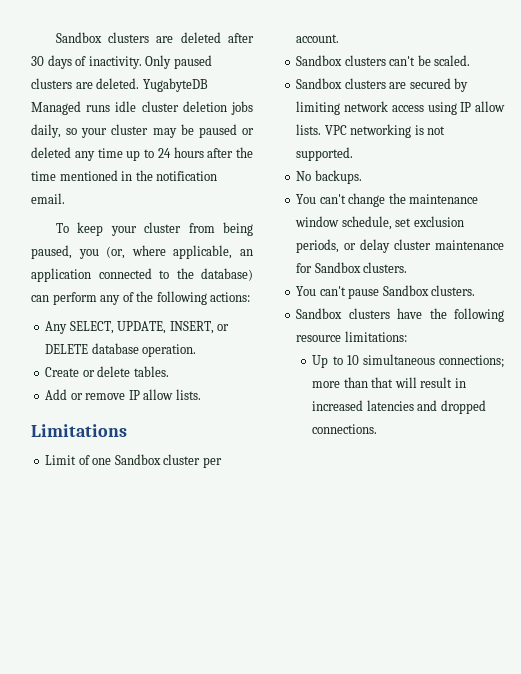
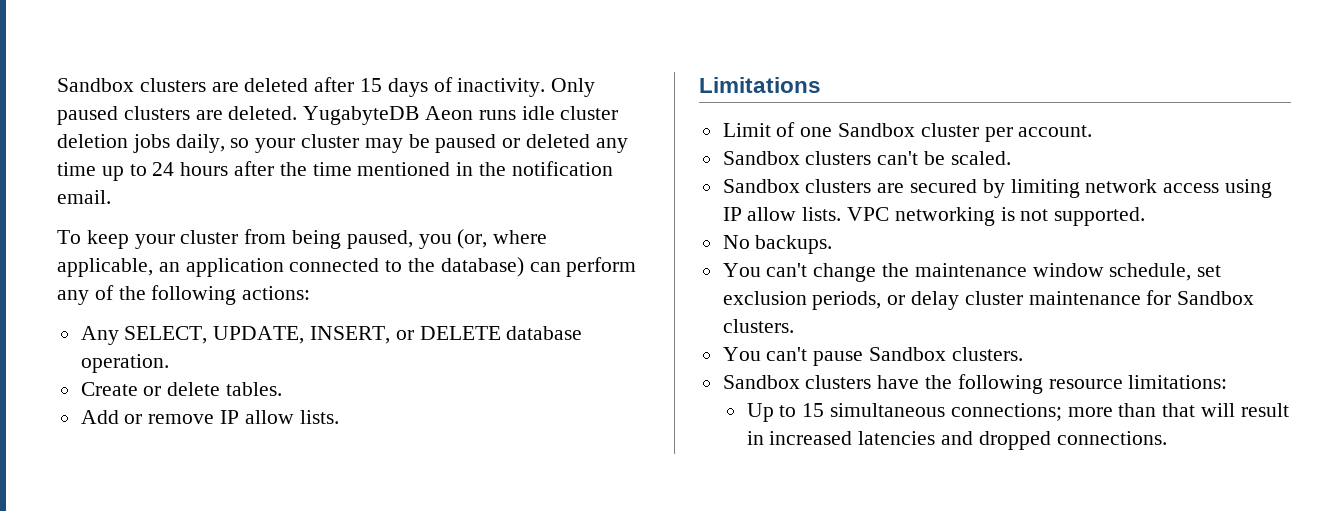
[31,56,44,66] 30 -> [360,78,383,92] 15
[31,101,81,115] Managed -> [425,106,474,120] Aeon
[346,355,359,365] 10 -> [802,403,825,417] 15

